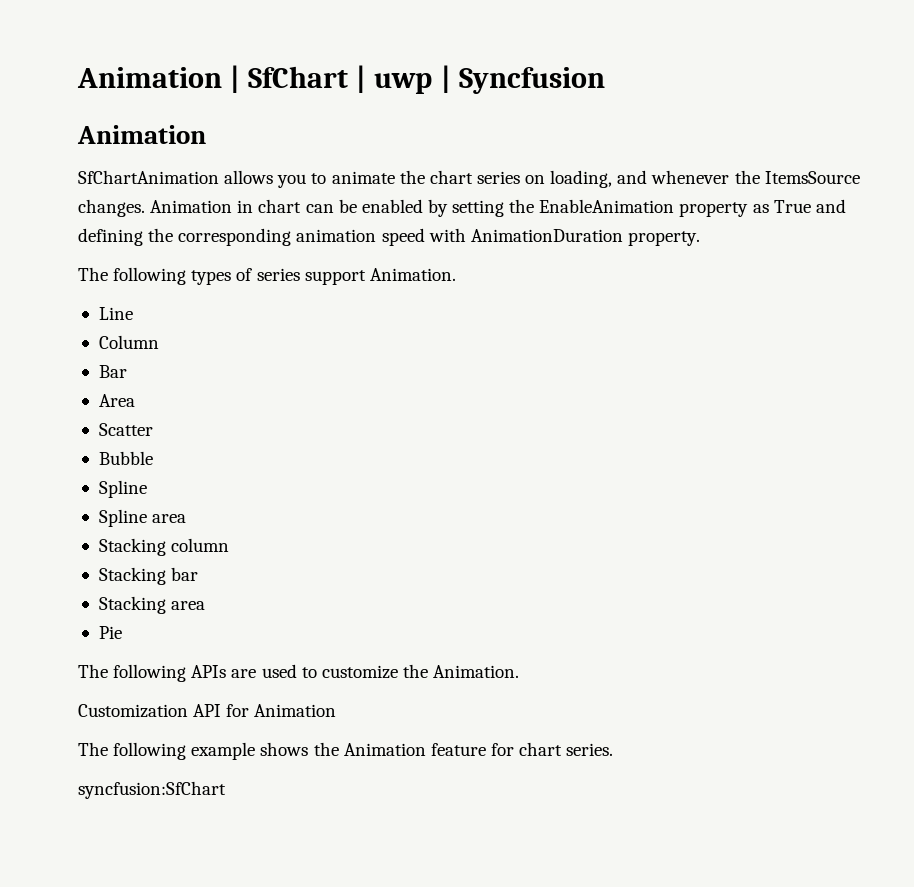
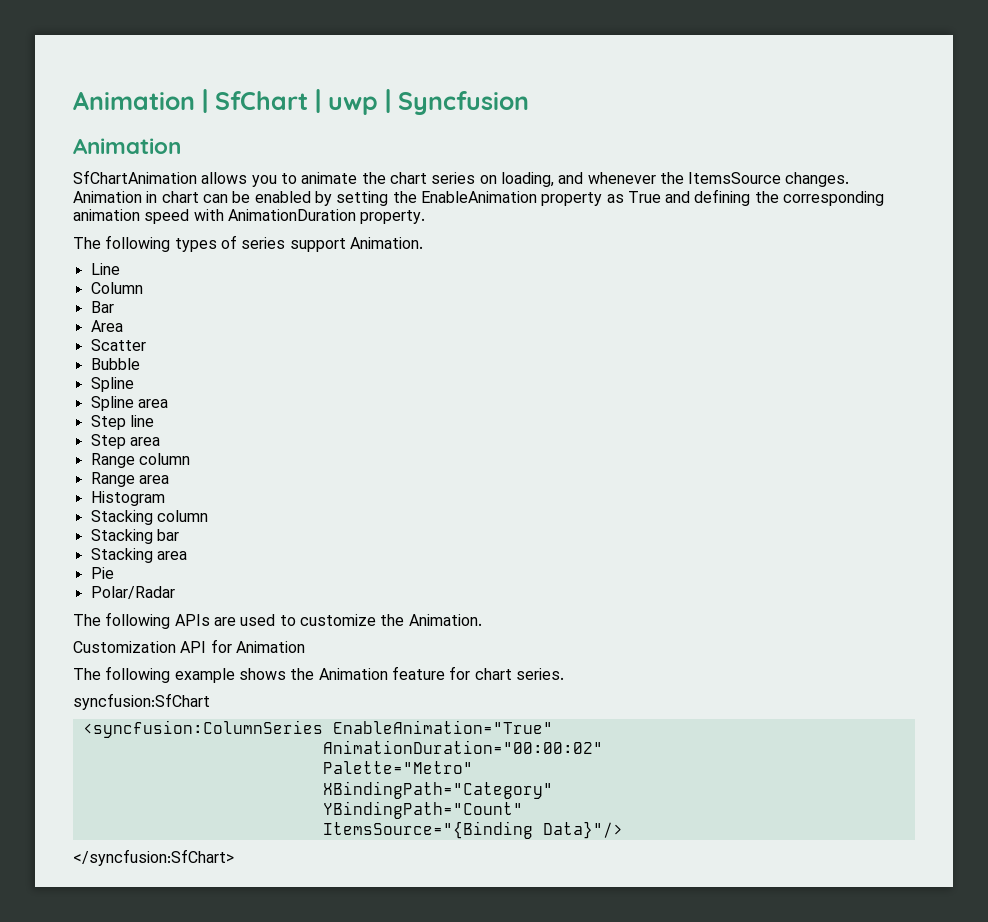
(187, 518) none -> [90,415,154,430] [90,434,160,449] [90,453,190,468] [90,472,169,487] [90,491,165,506] // Step line // Step area // Range column // Range area // Histogram
(122, 632) none -> [90,586,175,599] // Polar/Radar
(226, 790) none -> [82,720,553,738] [322,740,603,754] [322,761,473,774] [322,781,553,799] [322,801,523,819] [322,821,623,839] [73,849,234,866] // <syncfusion:ColumnSeries EnableAnimation="True" // AnimationDuration="00:00:02" // Palette="Metro" // XBindingPath="Category" // YBindingPath="Count" // ItemsSource="{Binding Data}"/> // </syncfusion:SfChart>

